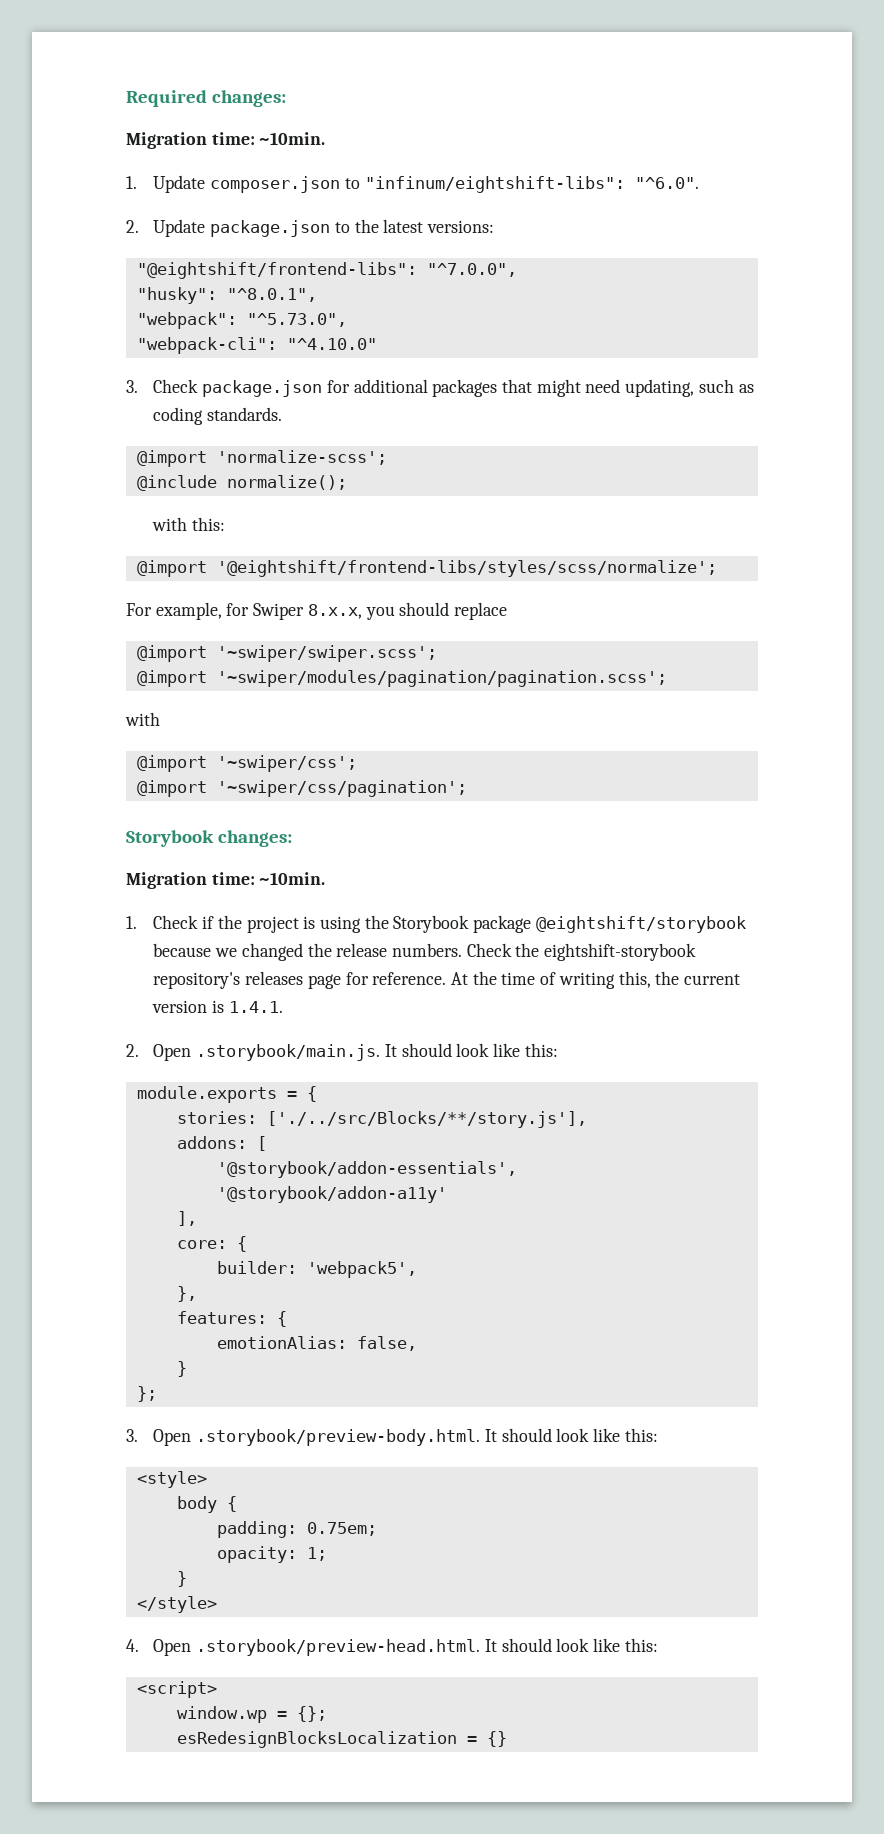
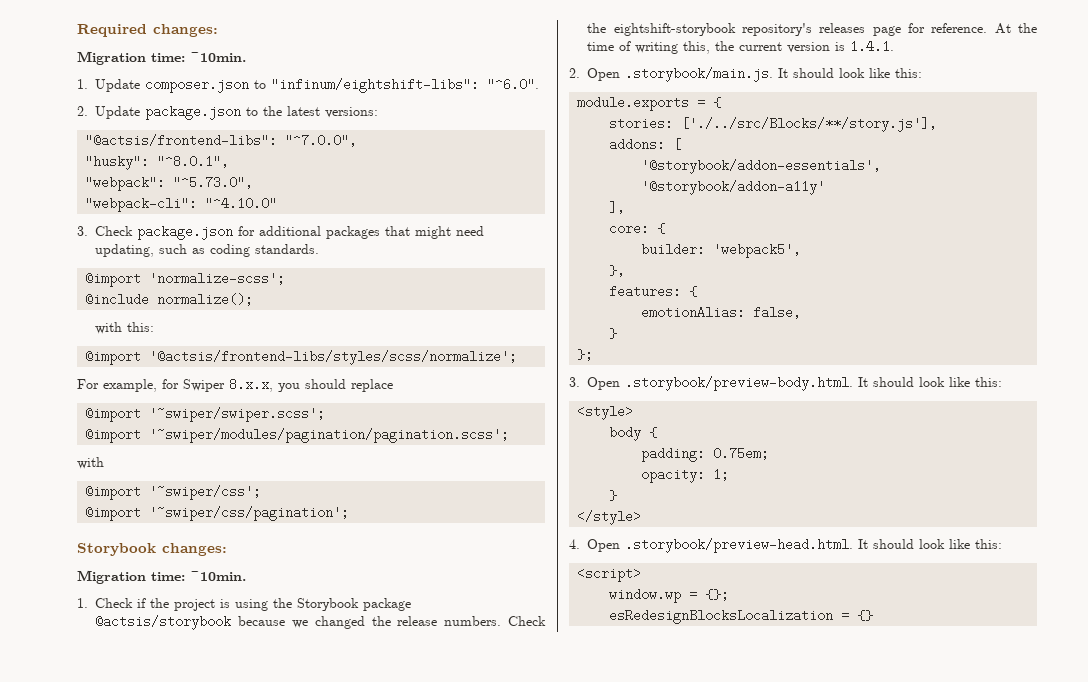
[136,262,417,279] "@eightshift/frontend-libs": -> [85,134,278,147] "@actsis/frontend-libs":
[216,560,717,577] '@eightshift/frontend-libs/styles/scss/normalize'; -> [149,350,518,365] '@actsis/frontend-libs/styles/scss/normalize';
[535,916,746,933] @eightshift/storybook -> [95,615,232,630] @actsis/storybook

